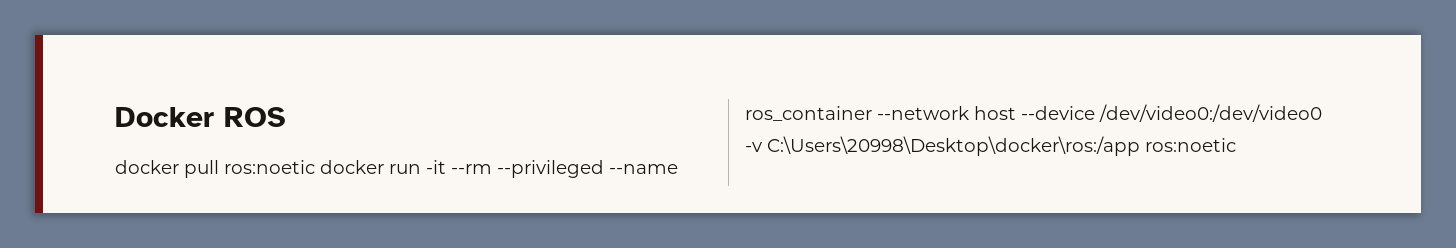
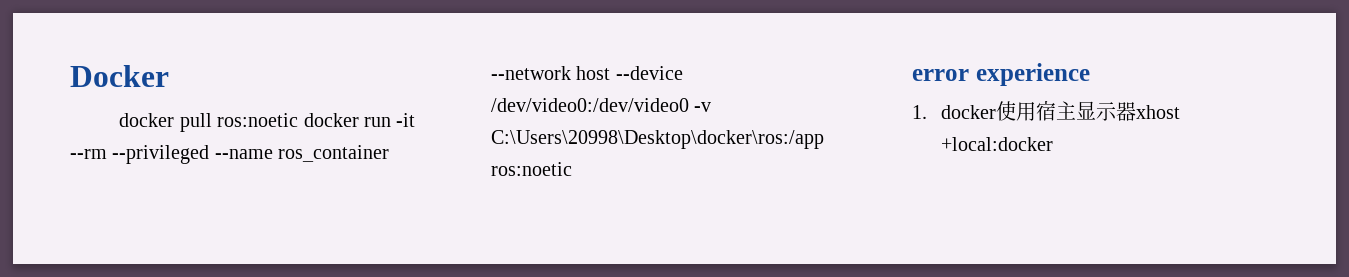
[224,107,286,127] ROS -> (169, 76) none
(1236, 145) none -> [912,63,1090,86] [912,100,1180,121] [940,137,1053,151] // error experience // 1. docker使用宿主显示器xhost +local:docker

